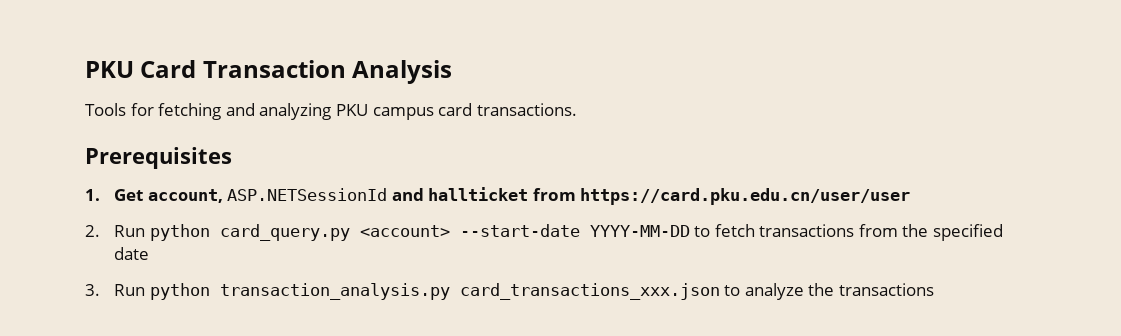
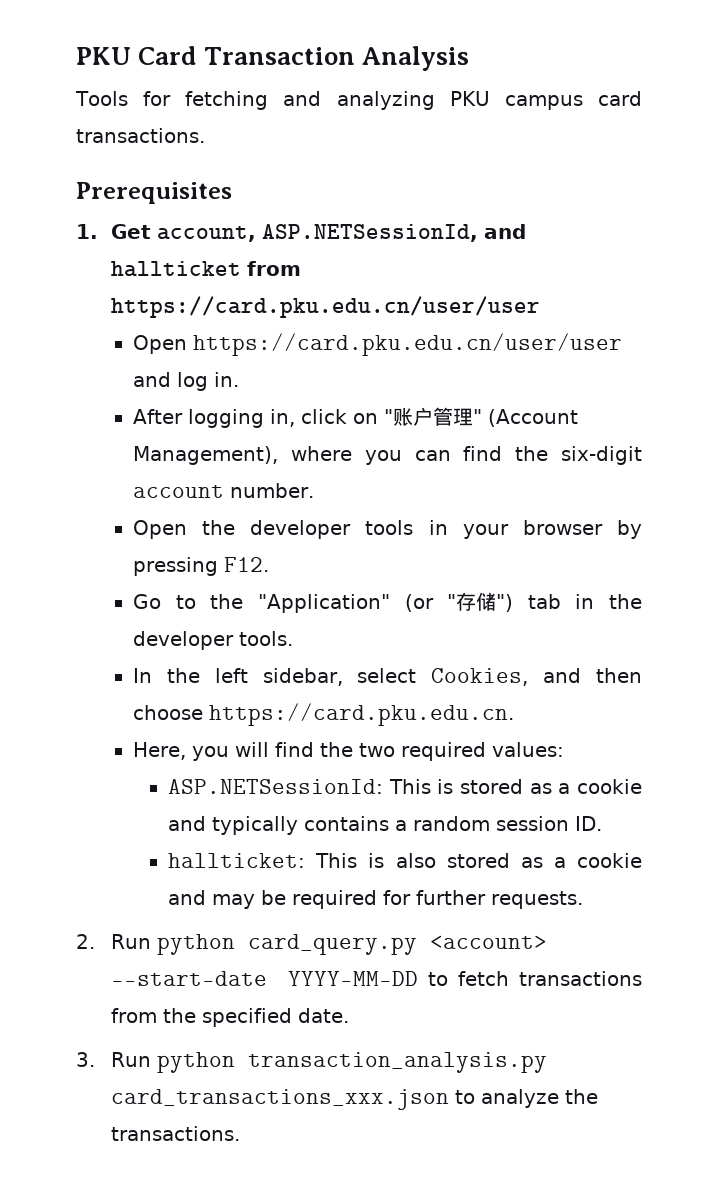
[227,188,388,201] ASP.NETSessionId -> [262,224,479,242] ASP.NETSessionId,
(911, 196) none -> [133,333,623,356] [133,372,240,391] [133,407,579,428] [133,446,642,465] [133,483,315,498] [133,520,642,539] [133,557,270,576] [133,592,643,613] [133,631,294,650] [133,668,642,686] [133,703,515,726] [133,742,565,761] [168,779,643,794] [168,816,603,835] [168,853,642,868] [168,890,584,909] // Open https://card.pku.edu.cn/user/user and log in. // After logging in, click on "账户管理" (Account Management), where you can find the six-digit account number. // Open the developer tools in your browser by pressing F12. // Go to the "Application" (or "存储") tab in the developer tools. // In the left sidebar, select Cookies, and then choose https://card.pku.edu.cn. // Here, you will find the two required values: // ASP.NETSessionId: This is stored as a cookie and typically contains a random session ID. // hallticket: This is also stored as a cookie and may be required for further requests.
[113,247,149,260] date -> [298,1008,350,1023] date.
[838,283,934,296] transactions -> [111,1126,241,1141] transactions.

